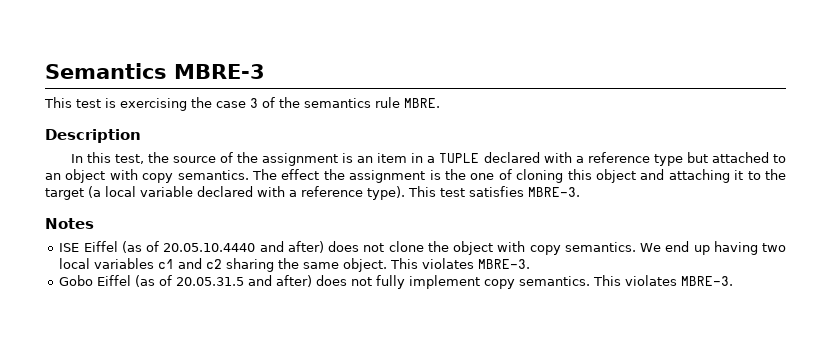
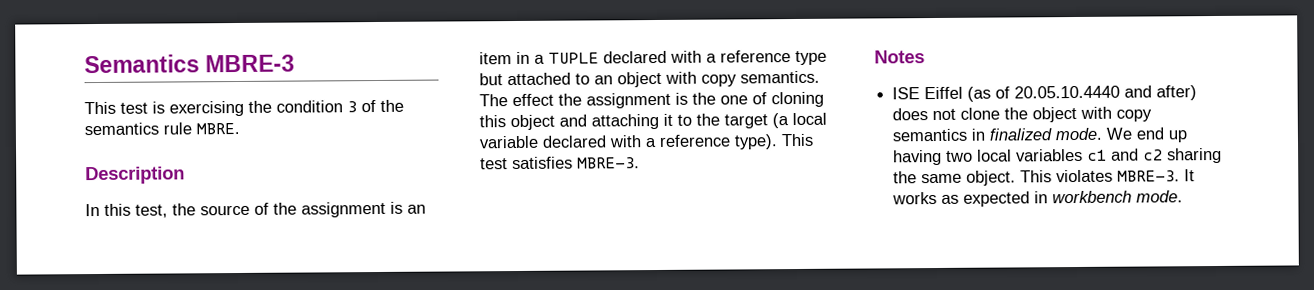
[216,101,246,108] case -> [276,100,343,113] condition
[564,242,636,252] semantics. -> [892,127,1103,142] semantics in finalized mode.
[59,275,734,289] // Gobo Eiffel (as of 20.05.31.5 and after) does not fully implement copy semantics. This violates MBRE-3. -> [1184,169,1196,182] [892,190,1184,207] It works as expected in workbench mode.

